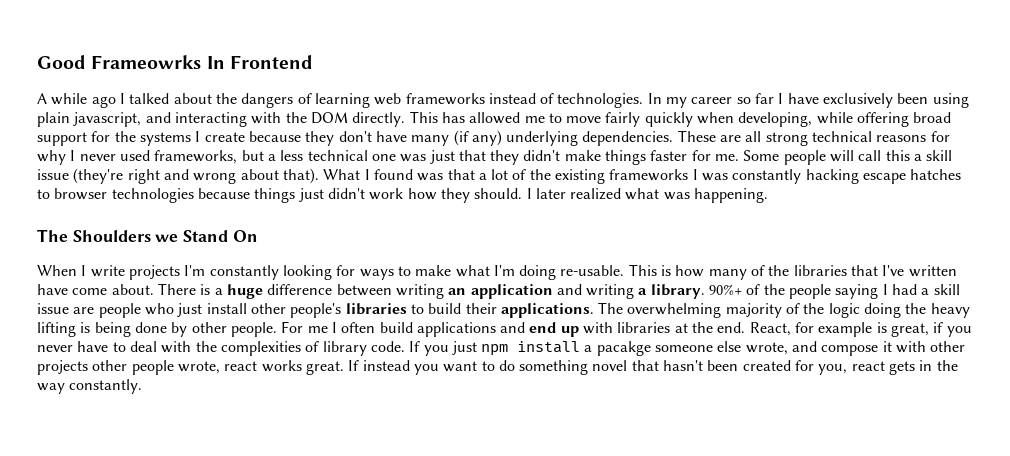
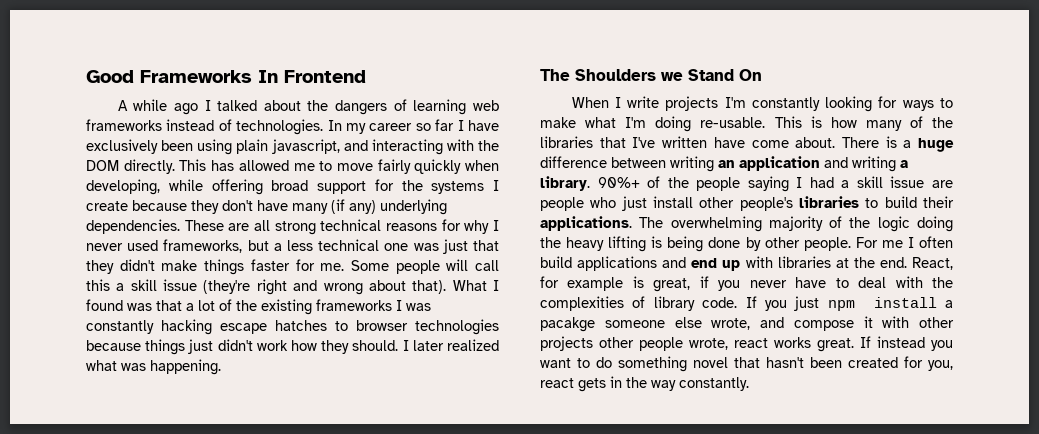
[91,55,202,69] Frameowrks -> [140,70,252,83] Frameworks

